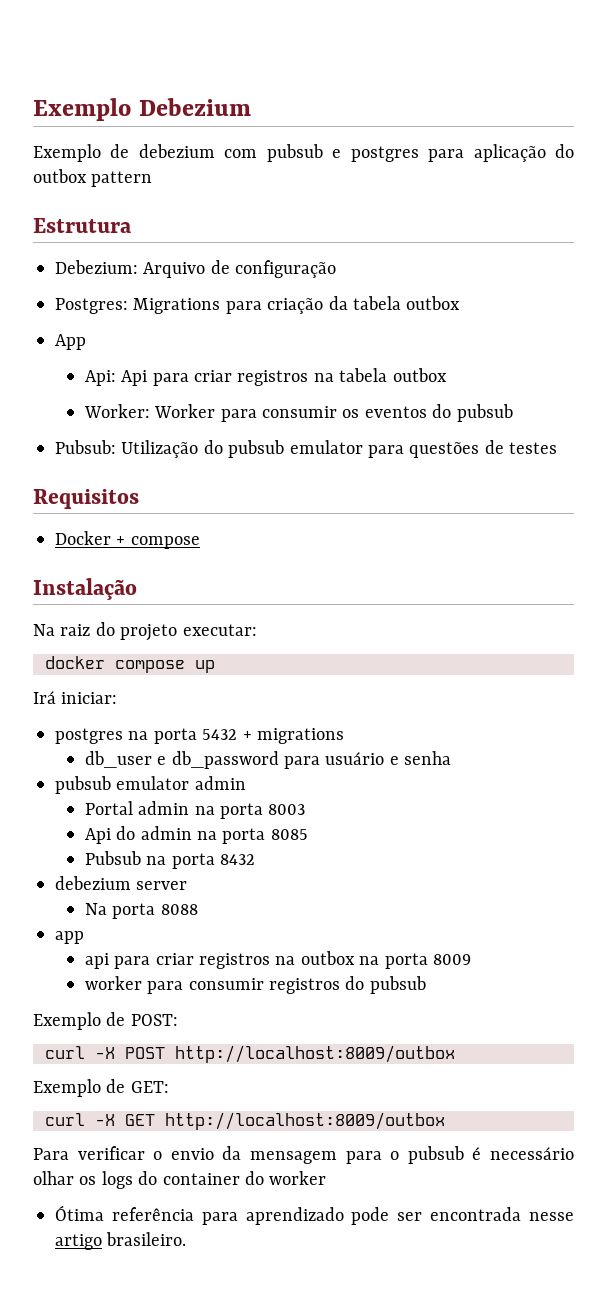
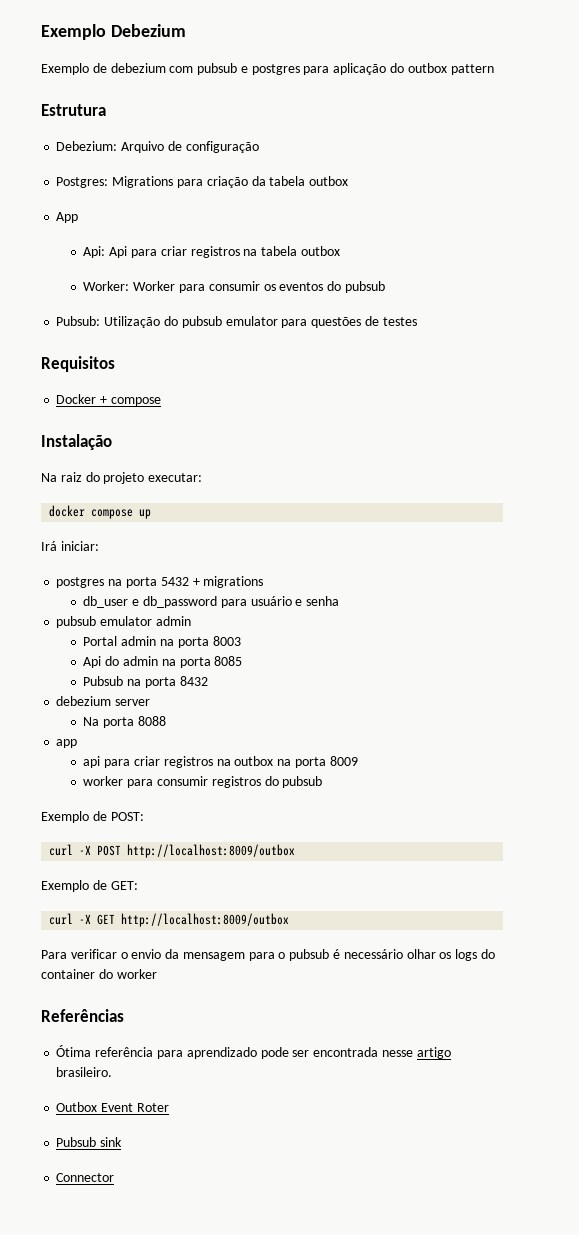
(327, 1178) none -> [41,1009,124,1022] // Referências
(187, 1239) none -> [56,1102,169,1112] [56,1137,123,1147] [56,1173,115,1182] // Outbox Event Roter // Pubsub sink // Connector

